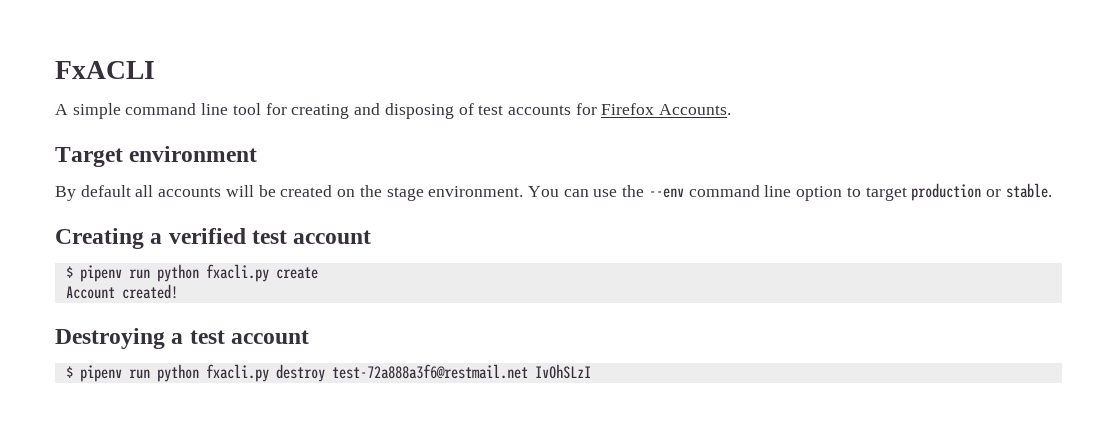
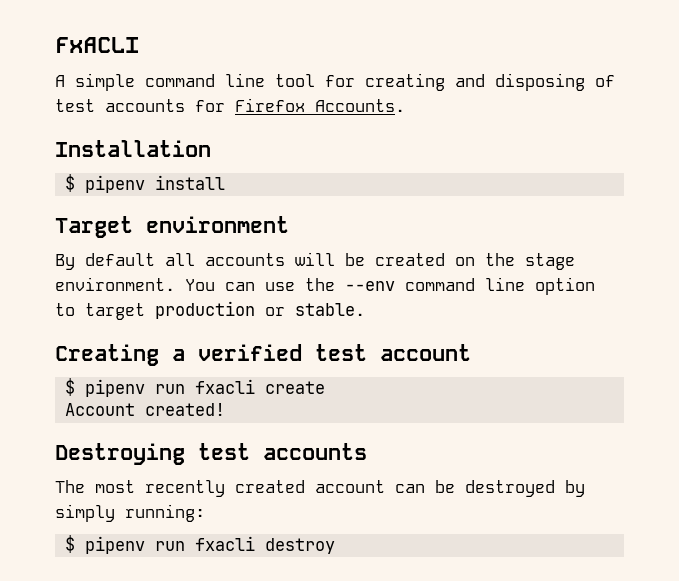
(732, 109) none -> [55,140,211,157] [65,174,226,193] // Installation // $ pipenv install
[156,264,269,282] python fxacli.py -> [195,379,256,394] fxacli
[171,330,310,344] [65,364,591,382] a test account // $ pipenv run python fxacli.py destroy test-72a888a3f6@restmail.net IvOhSLzI -> [198,443,367,460] [55,480,585,497] [55,504,205,522] [65,535,336,554] test accounts // The most recently created account can be destroyed by simply running: // $ pipenv run fxacli destroy

